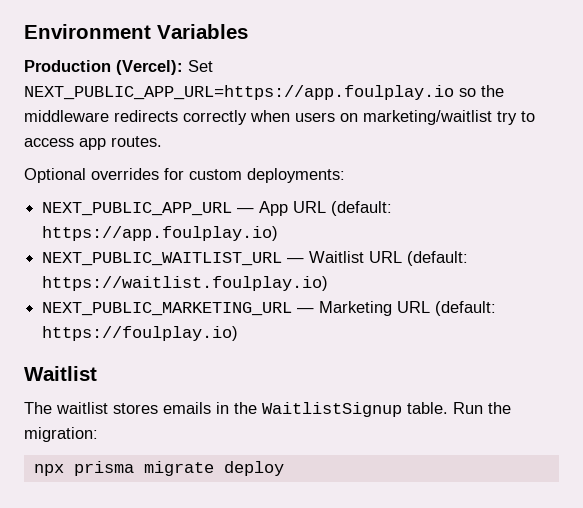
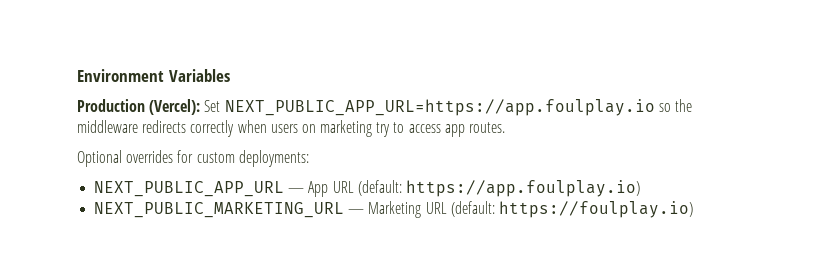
[363,110,492,125] marketing/waitlist -> [320,120,373,137] marketing
[42,251,469,266] [42,276,329,291] // NEXT_PUBLIC_WAITLIST_URL — Waitlist URL (default: https://waitlist.foulplay.io) -> (640, 188) none
[24,366,97,381] [24,402,511,417] [24,427,98,442] [33,461,284,476] // Waitlist // The waitlist stores emails in the WaitlistSignup table. Run the migration: // npx prisma migrate deploy -> (693, 209) none

